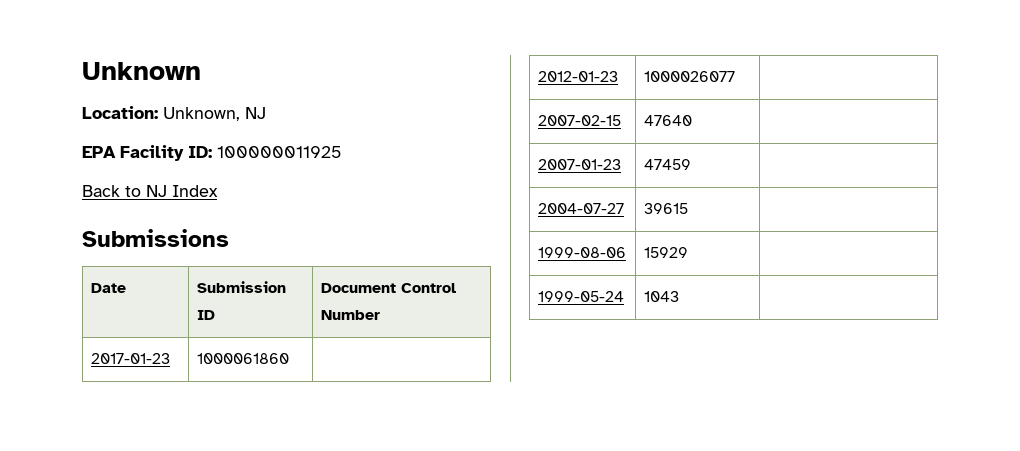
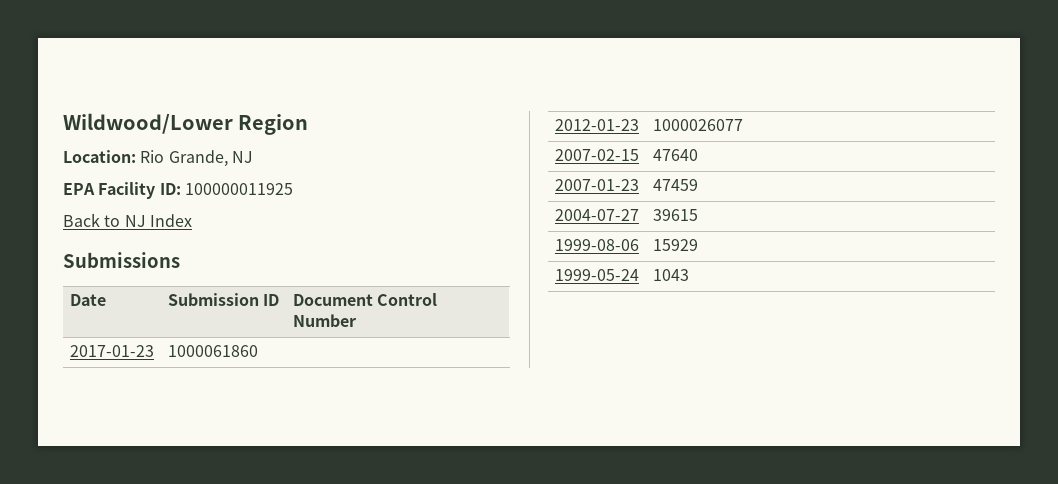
[82,62,201,80] Unknown -> [63,113,309,135] Wildwood/Lower Region
[163,107,240,121] Unknown, -> [140,150,228,167] Rio Grande,

